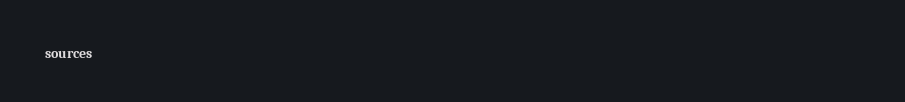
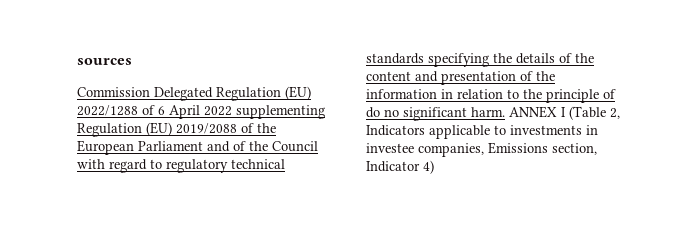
(92, 54) none -> [77,86,311,101] [77,105,325,119] [77,122,276,137] [77,140,318,155] [77,159,285,173] [366,53,594,67] [366,71,555,85] [366,89,616,103] [366,106,620,121] [366,125,598,139] [366,142,597,157] [366,160,434,174] // Commission Delegated Regulation (EU) 2022/1288 of 6 April 2022 supplementing Regulation (EU) 2019/2088 of the European Parliament and of the Council with regard to regulatory technical standards specifying the details of the content and presentation of the information in relation to the principle of do no significant harm. ANNEX I (Table 2, Indicators applicable to investments in investee companies, Emissions section, Indicator 4)

